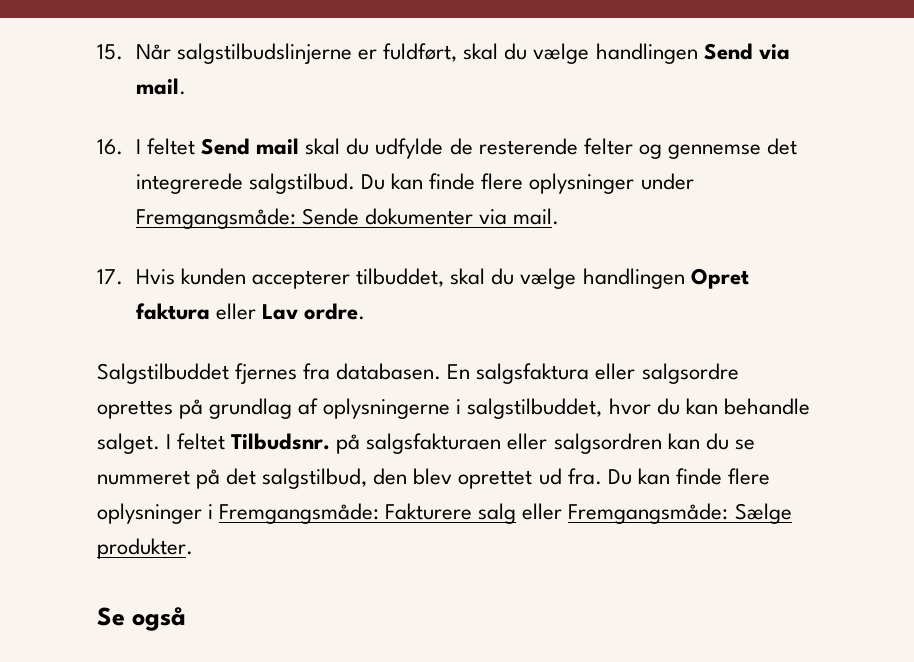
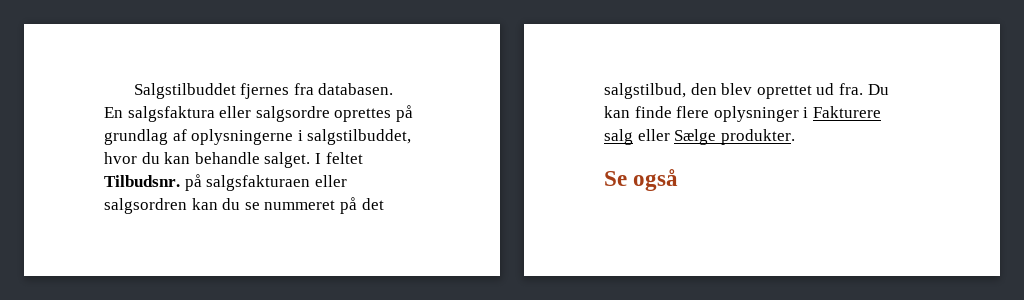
[97,43,790,64] [135,78,186,95] [97,138,797,159] [135,173,694,194] [135,208,560,229] [97,268,749,289] [135,303,366,320] 15. Når salgstilbudslinjerne er fuldført, skal du vælge handlingen Send via mail. // 16. I feltet Send mail skal du udfylde de resterende felter og gennemse det integrerede salgstilbud. Du kan finde flere oplysninger under Fremgangsmåde: Sende dokumenter via mail. // 17. Hvis kunden accepterer tilbuddet, skal du vælge handlingen Opret faktura eller Lav ordre. // -> (133, 91) none
[219,503,380,524] Fremgangsmåde: -> (809, 112) none
[568,503,729,524] Fremgangsmåde: -> (670, 135) none

